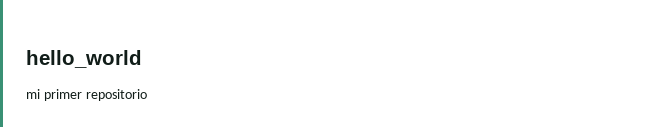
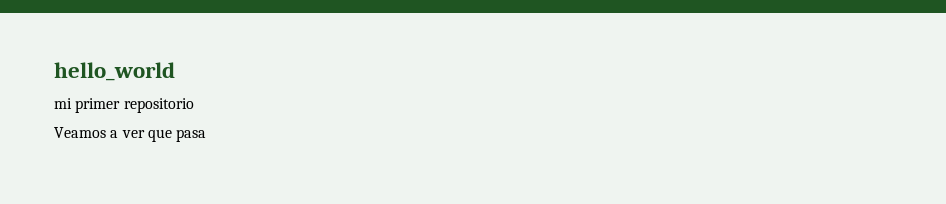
(147, 95) none -> [54,127,207,142] // Veamos a ver que pasa

